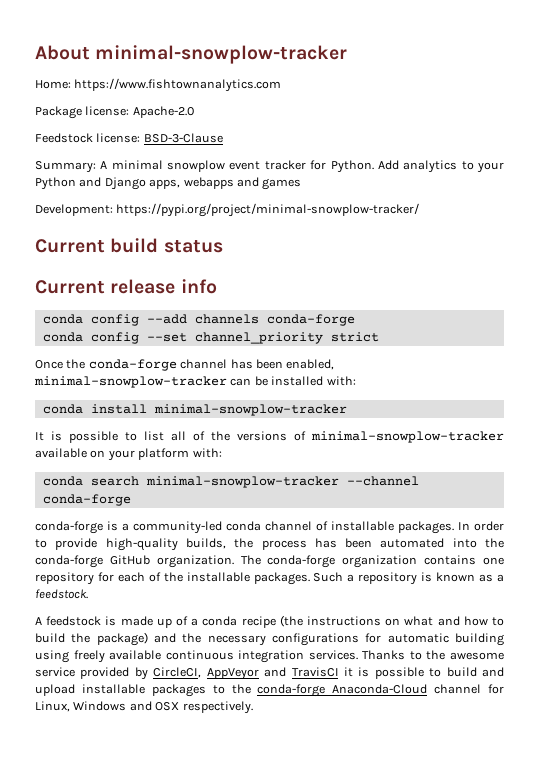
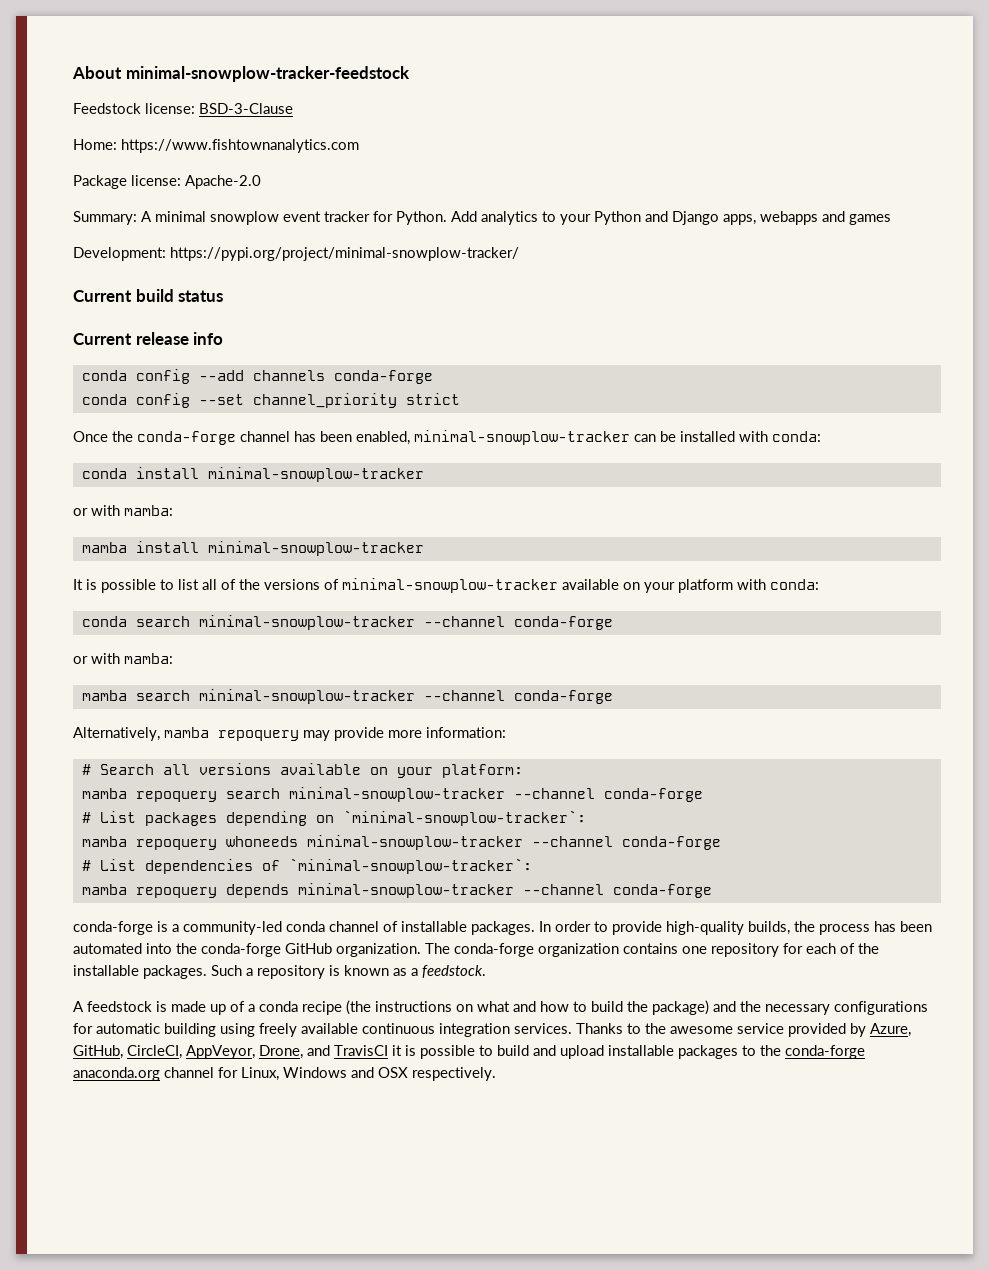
[95,45,348,64] minimal-snowplow-tracker -> [125,66,410,82] [73,103,293,114] minimal-snowplow-tracker-feedstock // Feedstock license: BSD-3-Clause
[35,133,223,143] // Feedstock license: BSD-3-Clause -> (261, 182) none
[326,376,356,386] with: -> [739,431,821,442] with conda:
(347, 410) none -> [73,505,173,516] [81,541,424,556] // or with mamba: // mamba install minimal-snowplow-tracker
[192,448,222,458] with: -> [737,579,819,590] with conda:
(131, 500) none -> [73,653,173,664] [81,689,613,704] [73,727,506,741] [81,763,523,778] [81,787,703,802] [81,810,586,826] [81,835,721,850] [81,858,532,874] [81,883,712,898] // or with mamba: // mamba search minimal-snowplow-tracker --channel conda-forge // Alternatively, mamba repoquery may provide more information: // # Search all versions available on your platform: // mamba repoquery search minimal-snowplow-tracker --channel conda-forge // # List packages depending on `minimal-snowplow-tracker`: // mamba repoquery whoneeds minimal-snowplow-tracker --channel conda-forge // # List dependencies of `minimal-snowplow-tracker`: // mamba repoquery depends minimal-snowplow-tracker --channel conda-forge
[153,667,259,680] CircleCI, AppVeyor -> [870,1023,911,1037] [73,1045,303,1059] Azure, GitHub, CircleCI, AppVeyor, Drone,
[332,684,428,694] Anaconda-Cloud -> [73,1067,160,1081] anaconda.org

